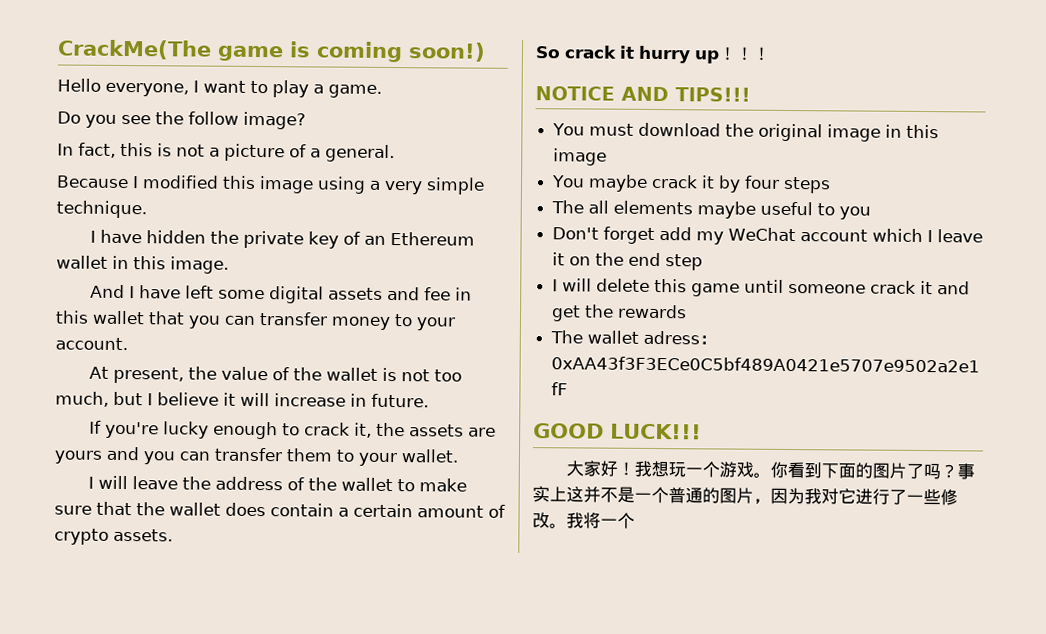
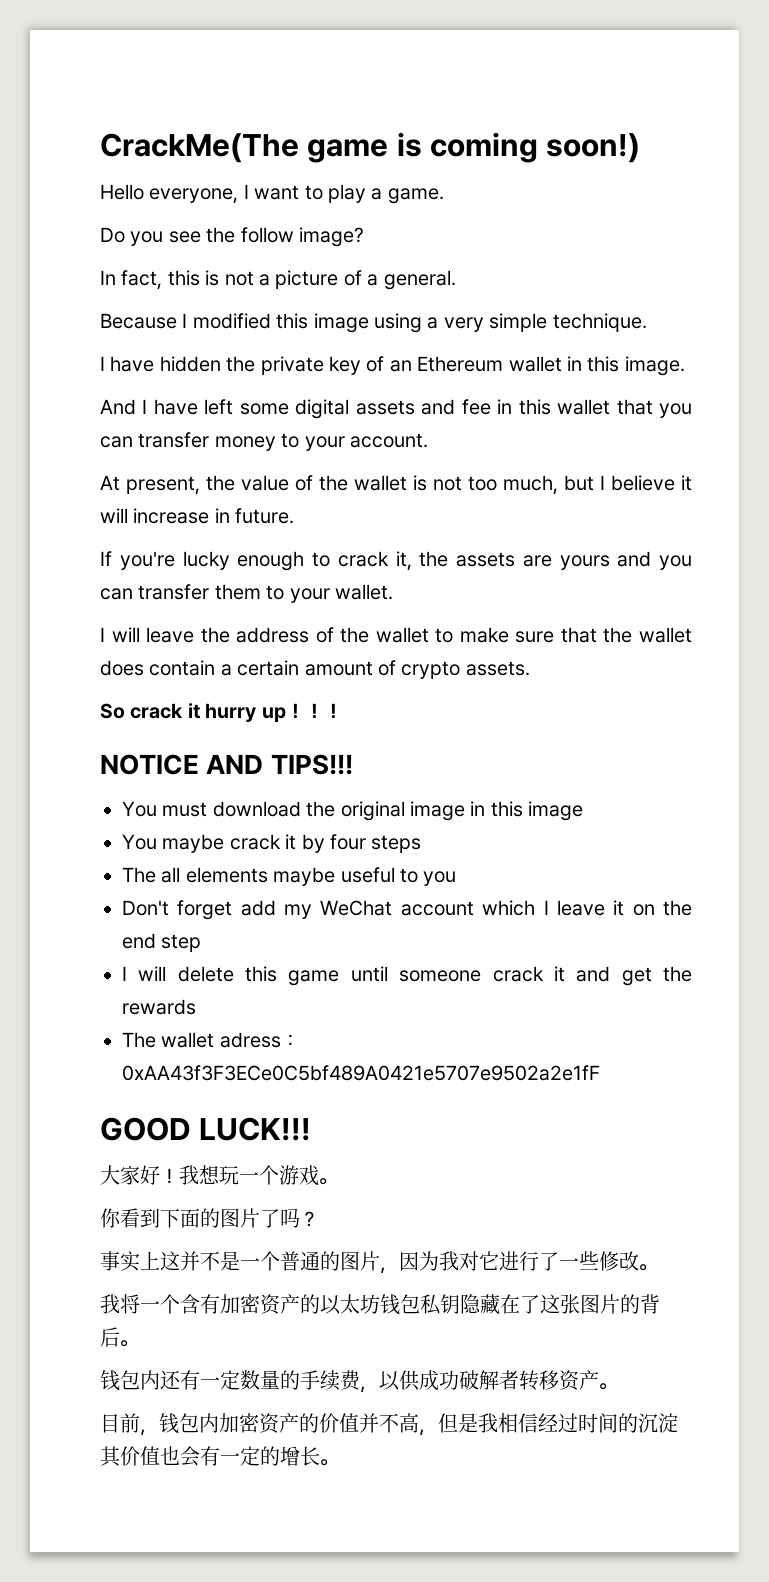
(772, 475) none -> (338, 1181) //
(959, 471) none -> (319, 1219) //
(567, 526) none -> (658, 1267) //
(635, 520) none -> [180,1294,660,1315] [100,1327,139,1347] [100,1370,618,1393] [100,1413,678,1436] [100,1446,339,1467] 含有加密资产的以太坊钱包私钥隐藏在了这张图片的背后。 // 钱包内还有一定数量的手续费，以供成功破解者转移资产。 // 目前，钱包内加密资产的价值并不高，但是我相信经过时间的沉淀其价值也会有一定的增长。

